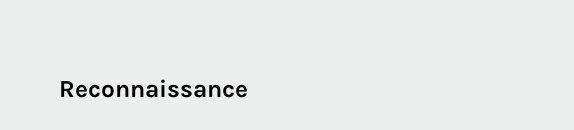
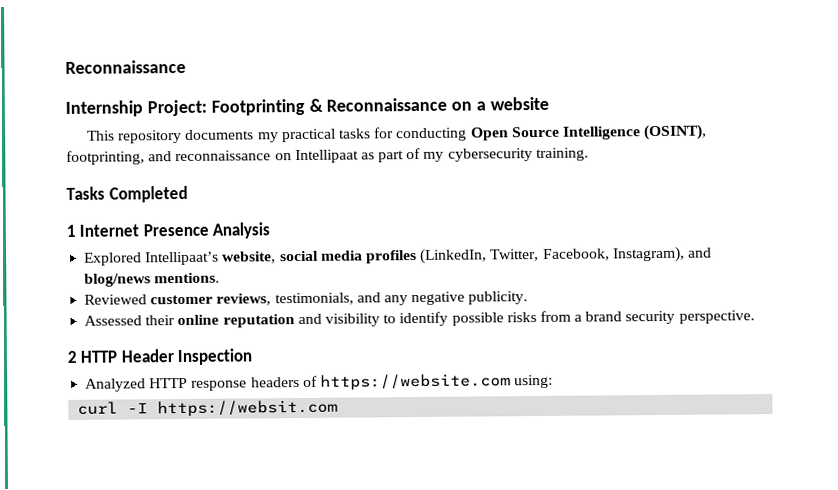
[59,79,248,98] Reconnaissance -> [65,59,186,74] [65,96,550,117] [87,124,708,144] [66,147,589,165] [66,185,188,203] [66,222,271,239] [84,246,712,266] [84,272,221,287] [84,291,529,306] [84,310,755,328] [67,348,253,366] [85,373,554,392] [77,399,339,417] Reconnaissance // Internship Project: Footprinting & Reconnaissance on a website // This repository documents my practical tasks for conducting Open Source Intelligence (OSINT), footprinting, and reconnaissance on Intellipaat as part of my cybersecurity training. // Tasks Completed // 1 Internet Presence Analysis // Explored Intellipaat’s website, social media profiles (LinkedIn, Twitter, Facebook, Instagram), and blog/news mentions. // Reviewed customer reviews, testimonials, and any negative publicity. // Assessed their online reputation and visibility to identify possible risks from a brand security perspective. // 2 HTTP Header Inspection // Analyzed HTTP response headers of https://website.com using: // curl -I https://websit.com

